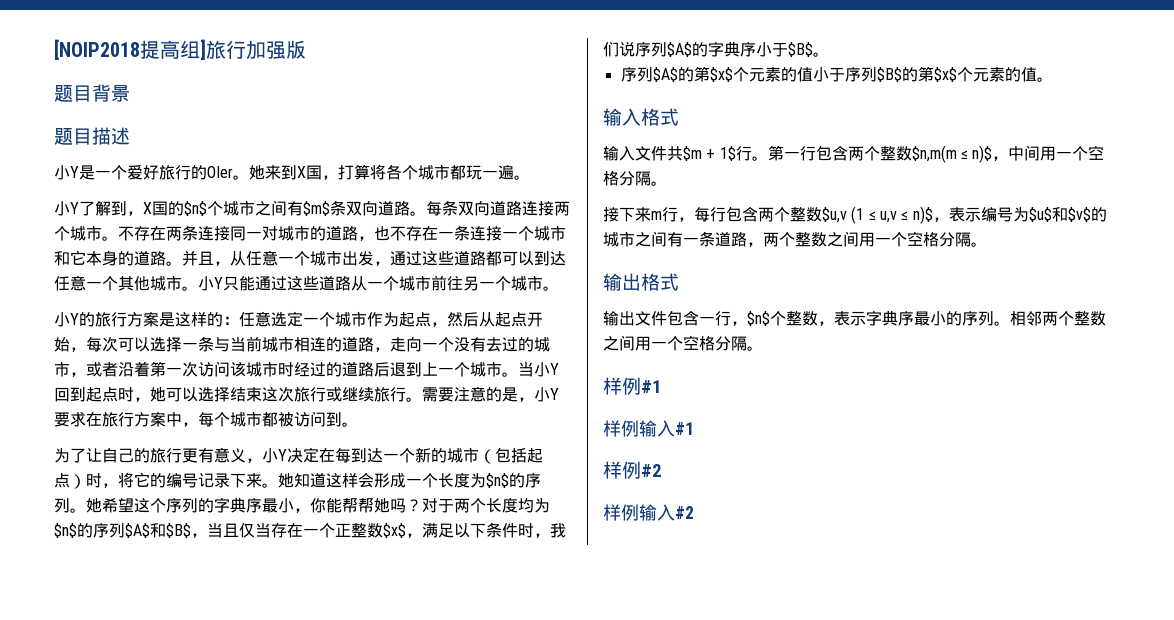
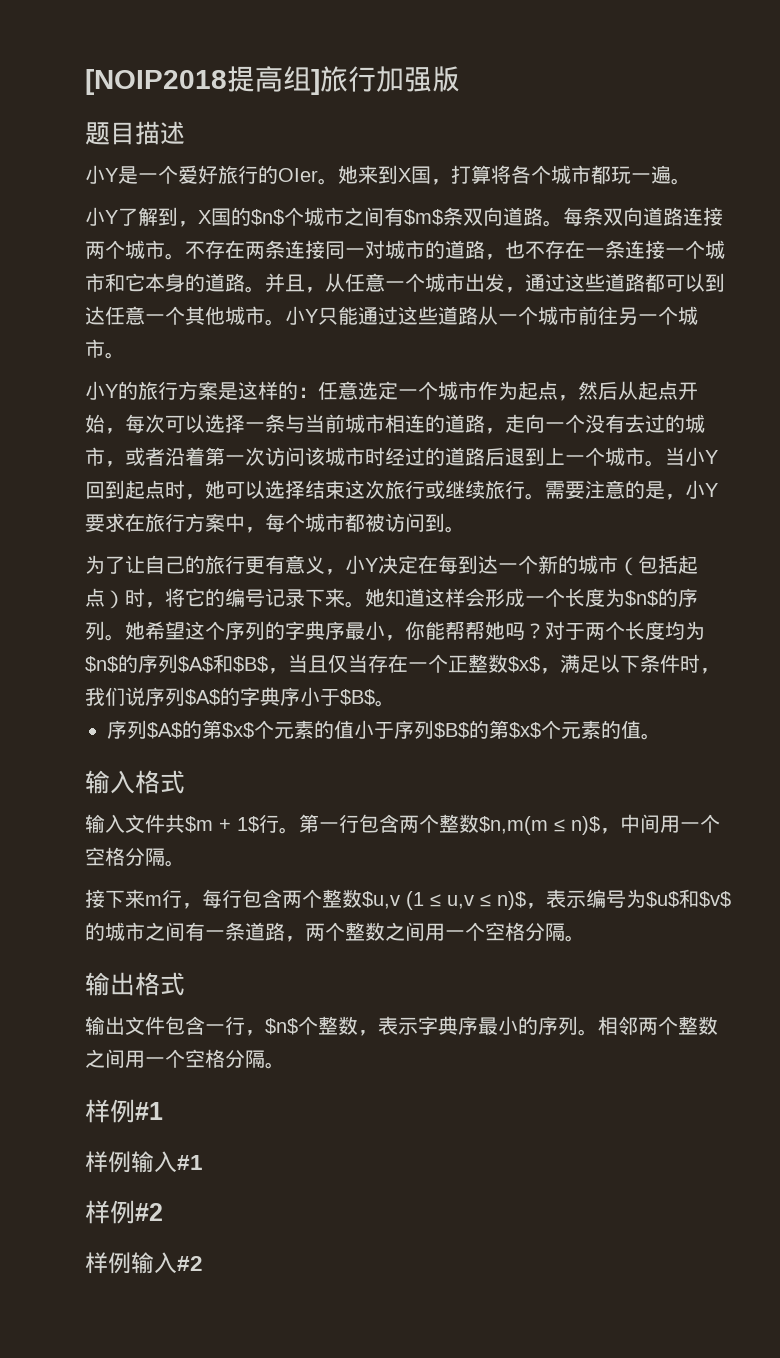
[54,84,130,102] // 题目背景 -> (460, 79) none

